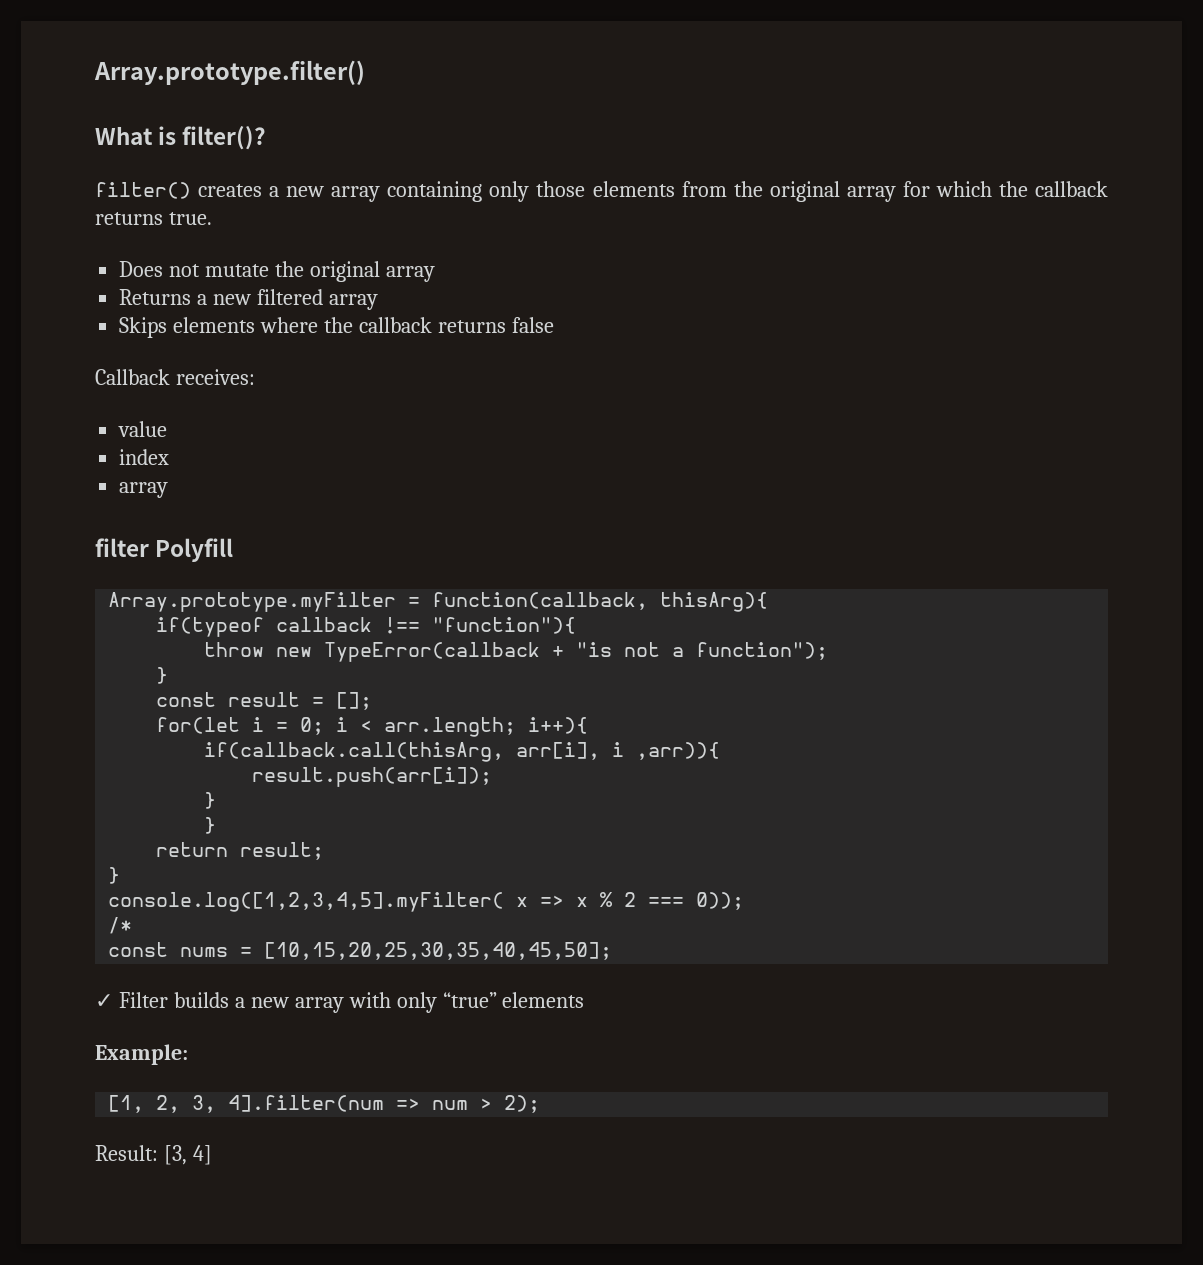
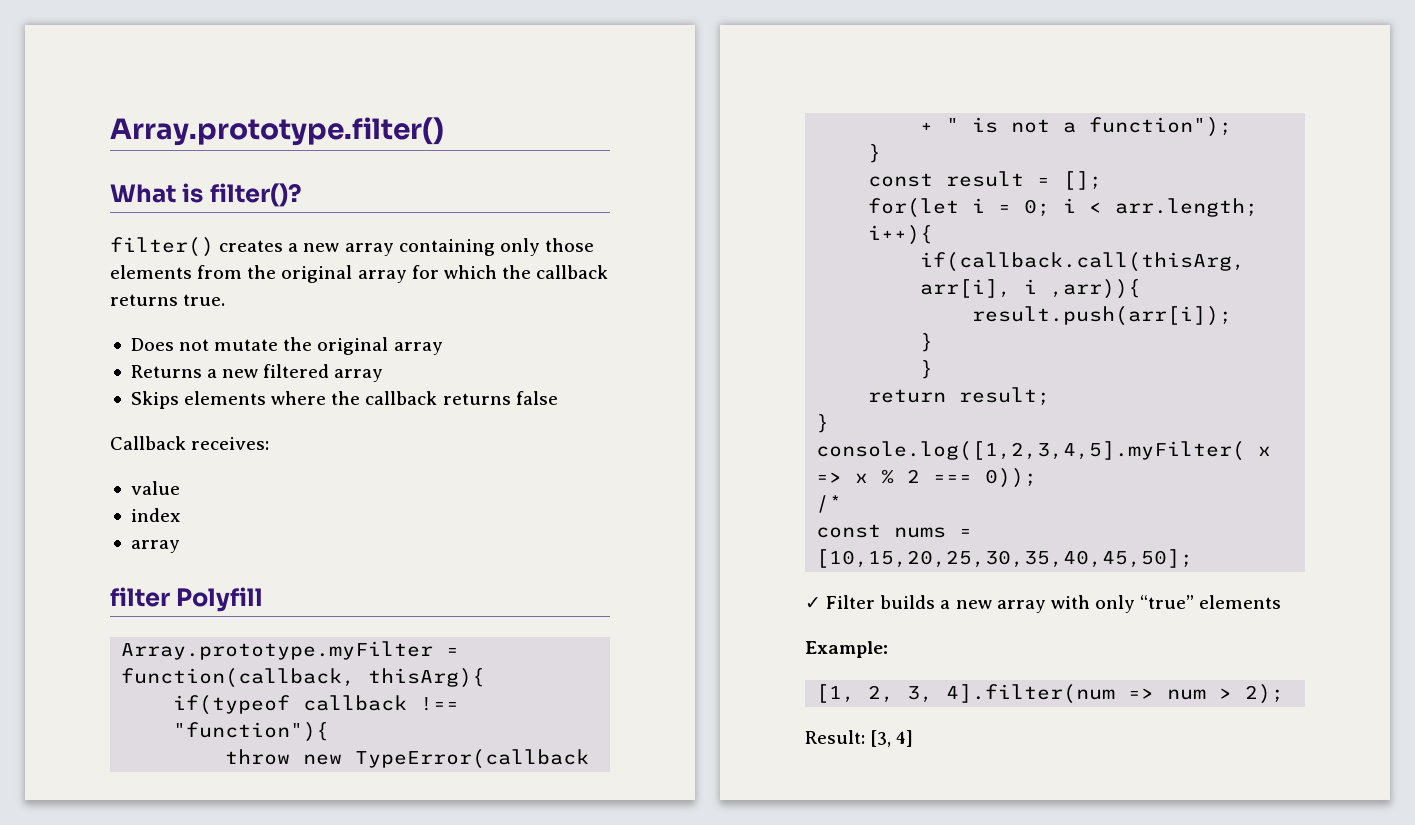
[576,642,613,657] "is -> [946,117,999,133] " is

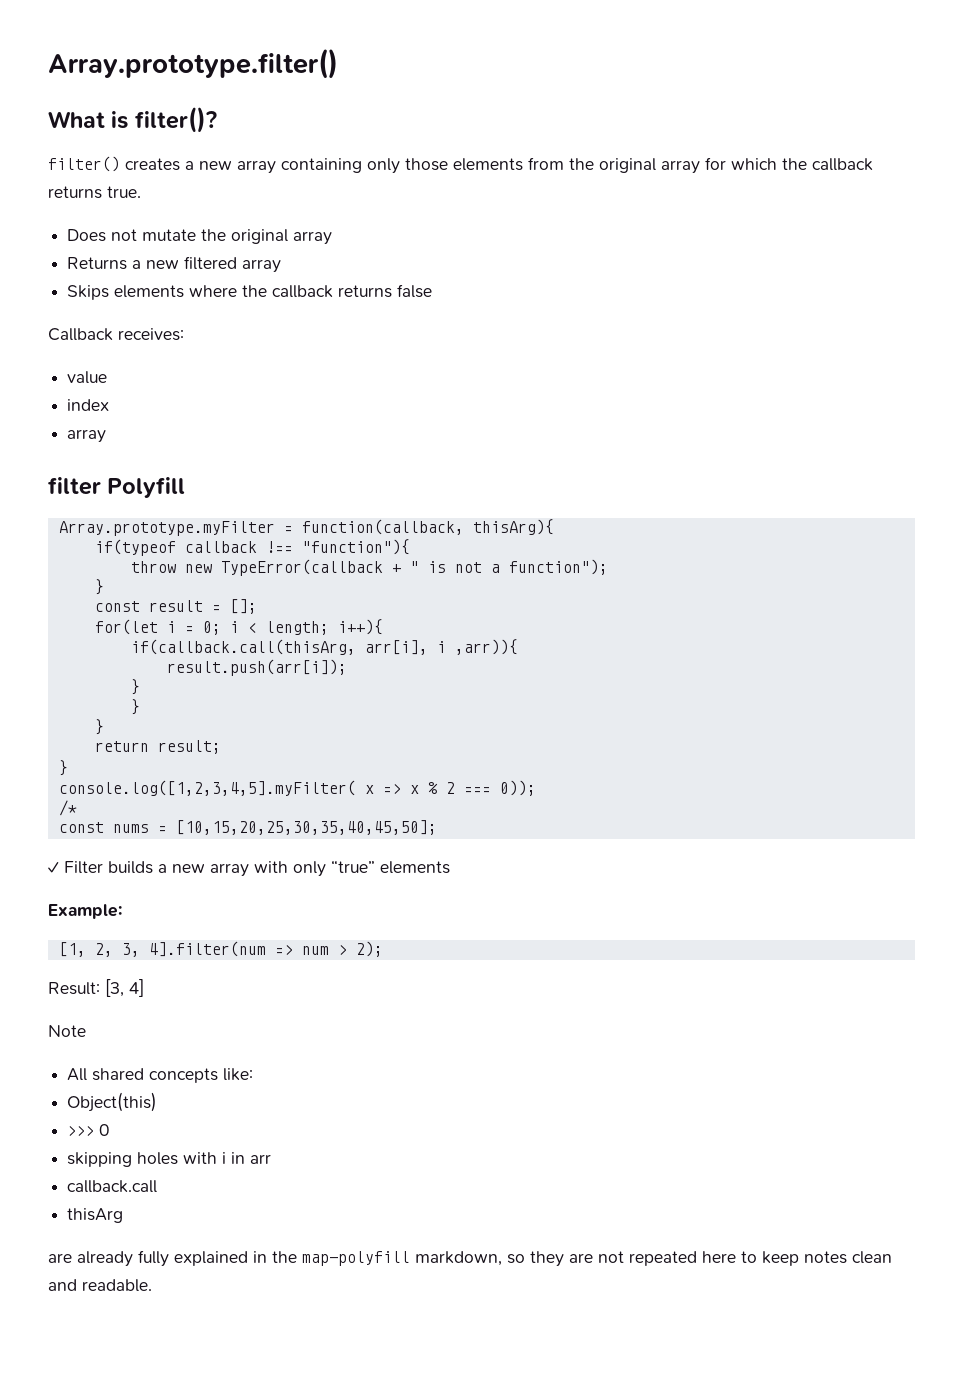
[1115,198,1259,217] arr.length; -> [265,621,329,635] length;
(934, 369) none -> [94,719,104,735] // }
(914, 738) none -> [48,1025,86,1037] [67,1068,254,1083] [67,1092,158,1112] [67,1124,111,1136] [67,1152,272,1167] [67,1180,158,1193] [67,1208,124,1223] [48,1250,892,1267] [48,1279,152,1292] // Note // All shared concepts like: // Object(this) // >>> 0 // skipping holes with i in arr // callback.call // thisArg // are already fully explained in the map-polyfill markdown, so they are not repeated here to keep notes clean and readable.

